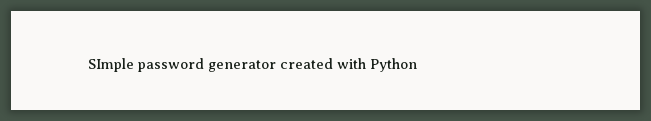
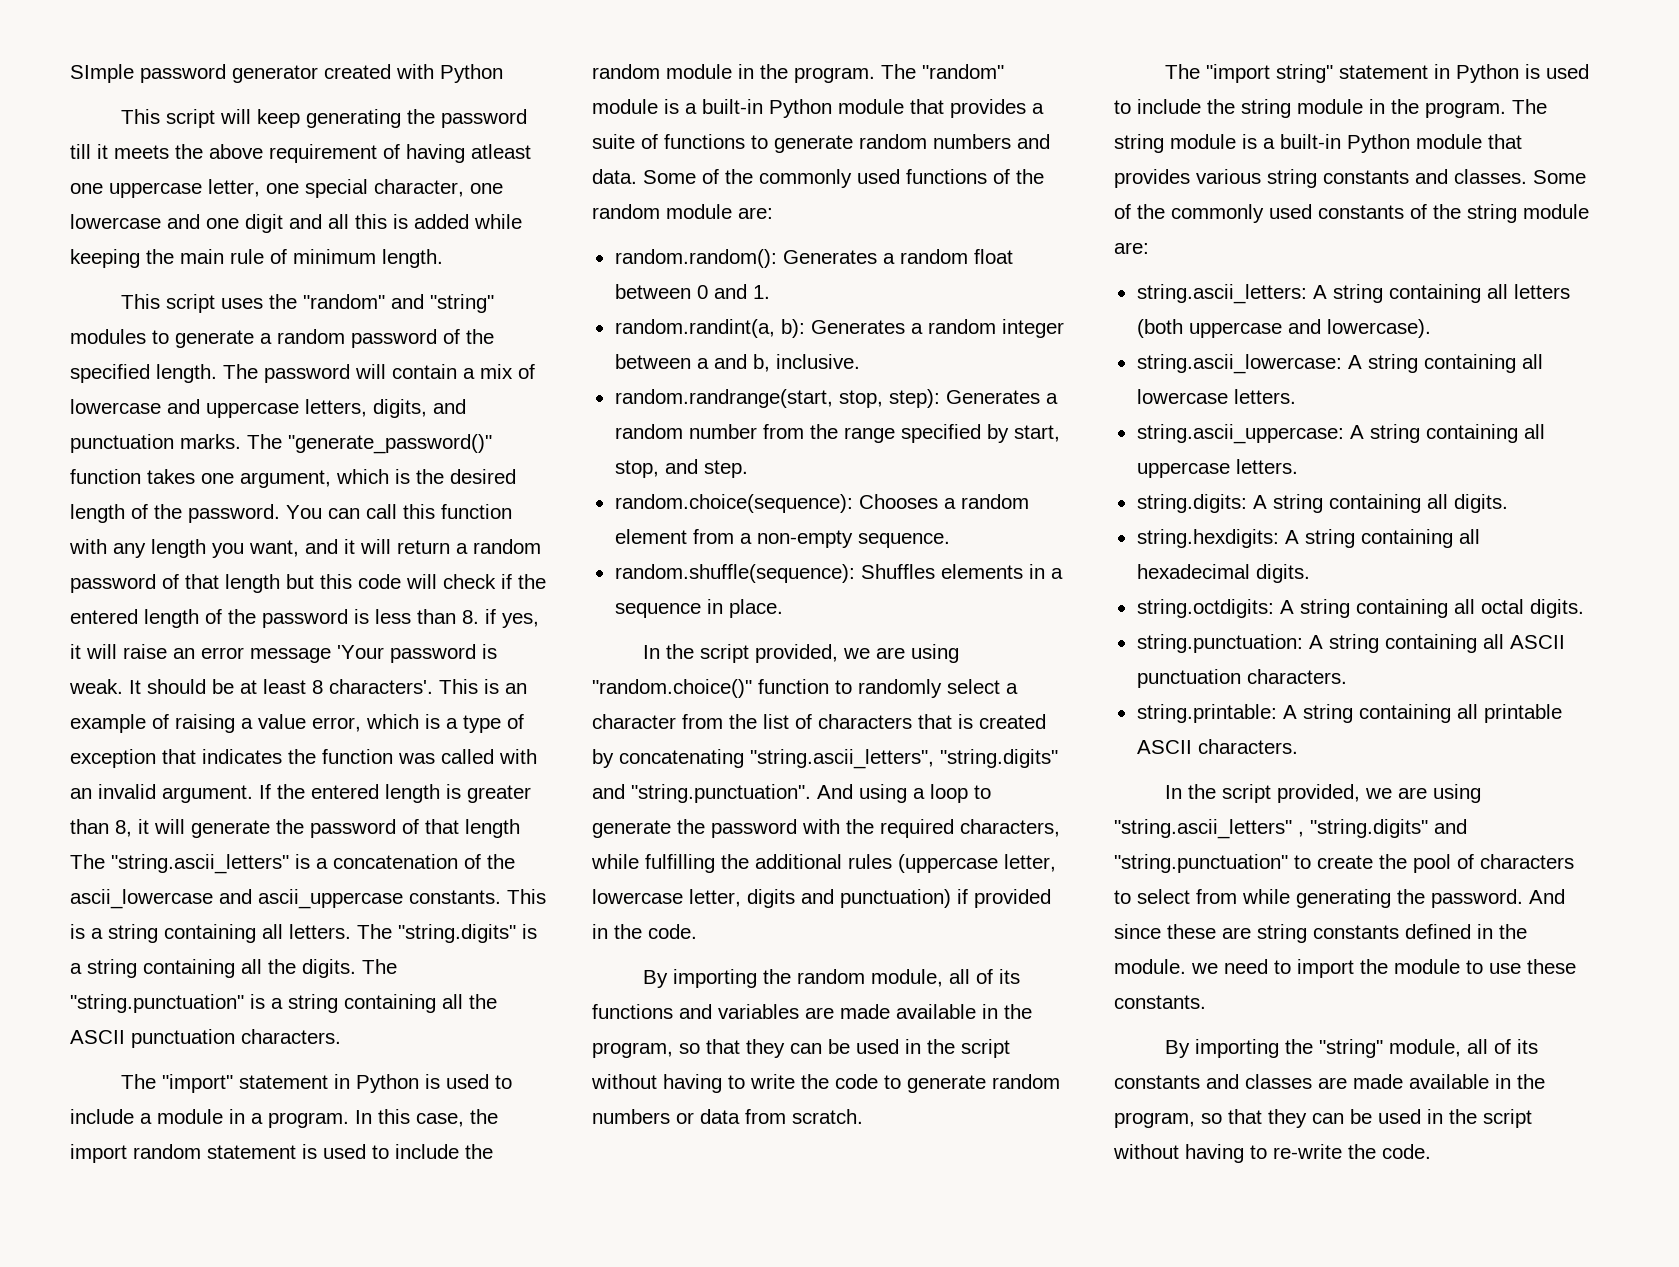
(417, 65) none -> [121,109,528,128] [70,144,531,163] [70,179,503,198] [70,214,522,233] [70,249,443,268] [121,294,495,313] [70,329,494,348] [70,364,535,383] [70,399,466,418] [70,434,492,454] [70,469,516,488] [70,504,512,523] [69,539,541,558] [70,574,546,593] [70,609,539,628] [70,644,497,663] [69,679,527,694] [70,714,524,733] [70,749,537,768] [70,784,531,803] [70,819,520,838] [70,854,515,874] [70,889,546,909] [70,924,537,943] [70,959,397,978] [70,994,497,1013] [70,1029,341,1048] [121,1074,513,1093] [70,1109,498,1128] [70,1144,493,1163] [592,64,1004,83] [592,99,1044,118] [592,134,1050,153] [592,169,1044,188] [592,204,773,219] [614,249,1013,268] [614,284,770,299] [614,319,1064,338] [614,354,860,372] [614,389,1058,408] [614,424,1060,443] [614,459,748,478] [614,494,1029,513] [614,529,950,548] [614,564,1063,583] [614,599,783,618] [643,644,960,663] [592,679,1018,698] [592,714,1046,729] [592,749,1058,769] [592,784,991,803] [592,819,1060,838] [591,854,1056,873] [592,889,1051,908] [592,924,697,939] [643,969,1021,988] [592,1004,1032,1019] [592,1039,1010,1058] [591,1074,1060,1093] [592,1109,863,1124] [1165,64,1590,83] [1114,99,1547,118] [1114,134,1522,153] [1114,169,1586,188] [1114,204,1589,223] [1114,242,1149,254] [1136,284,1570,304] [1136,319,1431,338] [1136,354,1543,374] [1136,389,1296,404] [1136,424,1545,444] [1136,459,1298,478] [1136,494,1508,513] [1136,529,1480,548] [1136,564,1310,583] [1136,599,1584,618] [1136,634,1565,653] [1136,669,1347,688] [1136,704,1562,723] [1136,739,1298,754] [1165,784,1482,803] [1114,819,1467,839] [1114,854,1574,873] [1114,889,1565,908] [1114,924,1527,943] [1114,959,1576,978] [1114,995,1206,1009] [1165,1039,1539,1058] [1114,1074,1545,1089] [1114,1109,1532,1128] [1113,1144,1431,1163] // This script will keep generating the password till it meets the above requirement of having atleast one uppercase letter, one special character, one lowercase and one digit and all this is added while keeping the main rule of minimum length. // This script uses the "random" and "string" modules to generate a random password of the specified length. The password will contain a mix of lowercase and uppercase letters, digits, and punctuation marks. The "generate_password()" function takes one argument, which is the desired length of the password. You can call this function with any length you want, and it will return a random password of that length but this code will check if the entered length of the password is less than 8. if yes, it will raise an error message 'Your password is weak. It should be at least 8 characters'. This is an example of raising a value error, which is a type of exception that indicates the function was called with an invalid argument. If the entered length is greater than 8, it will generate the password of that length The "string.ascii_letters" is a concatenation of the ascii_lowercase and ascii_uppercase constants. This is a string containing all letters. The "string.digits" is a string containing all the digits. The "string.punctuation" is a string containing all the ASCII punctuation characters. // The "import" statement in Python is used to include a module in a program. In this case, the import random statement is used to include the random module in the program. The "random" module is a built-in Python module that provides a suite of functions to generate random numbers and data. Some of the commonly used functions of the random module are: // random.random(): Generates a random float between 0 and 1. // random.randint(a, b): Generates a random integer between a and b, inclusive. // random.randrange(start, stop, step): Generates a random number from the range specified by start, stop, and step. // random.choice(sequence): Chooses a random element from a non-empty sequence. // random.shuffle(sequence): Shuffles elements in a sequence in place. // In the script provided, we are using "random.choice()" function to randomly select a character from the list of characters that is created by concatenating "string.ascii_letters", "string.digits" and "string.punctuation". And using a loop to generate the password with the required characters, while fulfilling the additional rules (uppercase letter, lowercase letter, digits and punctuation) if provided in the code. // By importing the random module, all of its functions and variables are made available in the program, so that they can be used in the script without having to write the code to generate random numbers or data from scratch. // The "import string" statement in Python is used to include the string module in the program. The string module is a built-in Python module that provides various string constants and classes. Some of the commonly used constants of the string module are: // string.ascii_letters: A string containing all letters (both uppercase and lowercase). // string.ascii_lowercase: A string containing all lowercase letters. // string.ascii_uppercase: A string containing all uppercase letters. // string.digits: A string containing all digits. // string.hexdigits: A string containing all hexadecimal digits. // string.octdigits: A string containing all octal digits. // string.punctuation: A string containing all ASCII punctuation characters. // string.printable: A string containing all printable ASCII characters. // In the script provided, we are using "string.ascii_letters" , "string.digits" and "string.punctuation" to create the pool of characters to select from while generating the password. And since these are string constants defined in the module. we need to import the module to use these constants. // By importing the "string" module, all of its constants and classes are made available in the program, so that they can be used in the script without having to re-write the code.

